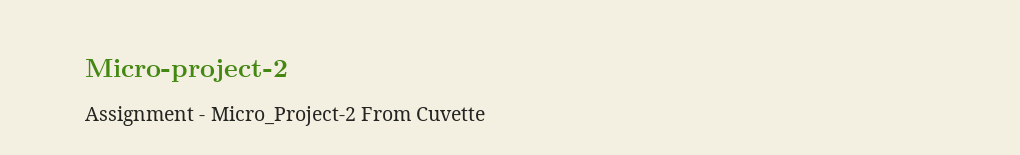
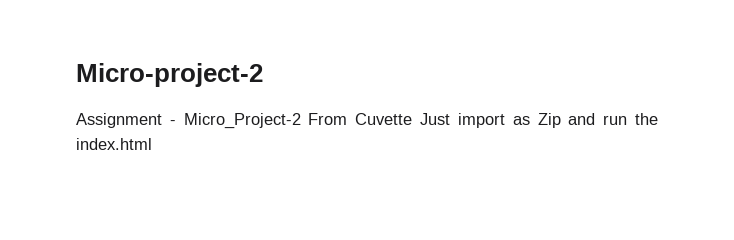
(486, 114) none -> [420,113,658,128] [76,138,152,150] Just import as Zip and run the index.html

